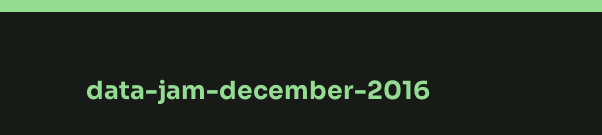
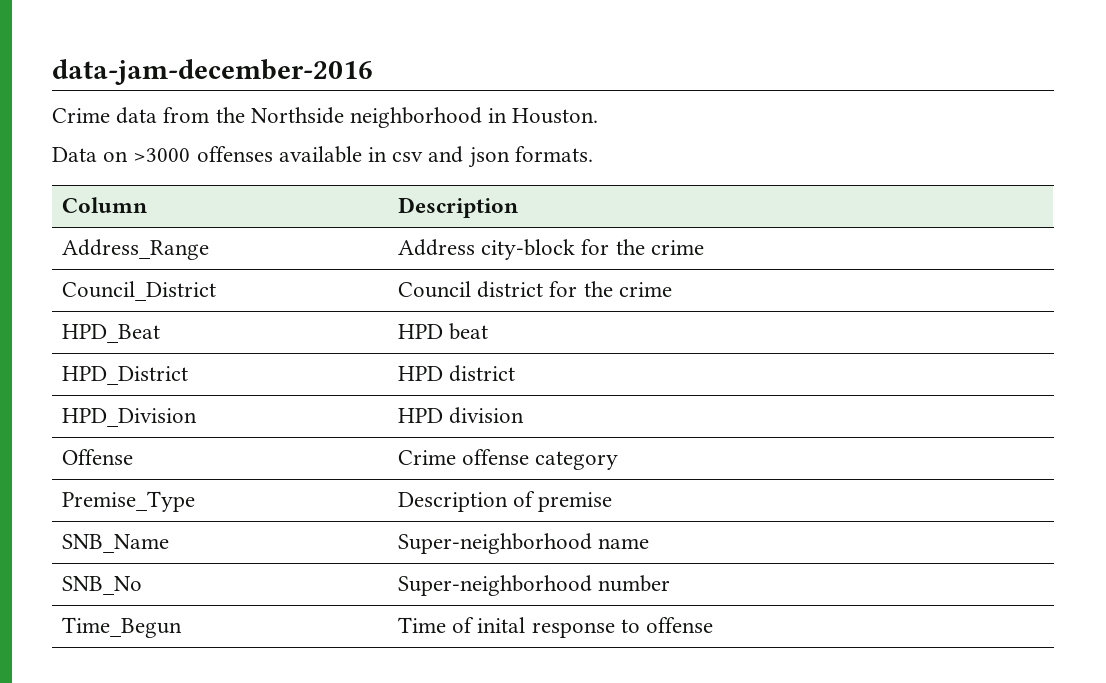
(430, 92) none -> [52,107,599,128] [52,146,593,168] [62,197,148,213] [398,197,519,218] [62,239,210,260] [398,239,704,260] [62,281,217,301] [398,281,672,298] [62,324,161,343] [398,323,489,340] [62,366,189,385] [398,365,516,382] [62,408,198,427] [398,407,525,424] [62,449,134,465] [398,449,619,470] [62,491,196,512] [398,491,613,512] [62,534,170,553] [398,533,650,554] [62,576,143,595] [398,575,671,596] [62,617,183,638] [398,617,714,638] // Crime data from the Northside neighborhood in Houston. // Data on >3000 offenses available in csv and json formats. // Column | Description // Address_Range | Address city-block for the crime // Council_District | Council district for the crime // HPD_Beat | HPD beat // HPD_District | HPD district // HPD_Division | HPD division // Offense | Crime offense category // Premise_Type | Description of premise // SNB_Name | Super-neighborhood name // SNB_No | Super-neighborhood number // Time_Begun | Time of inital response to offense

